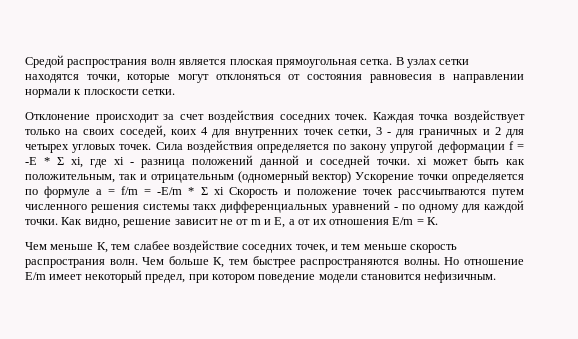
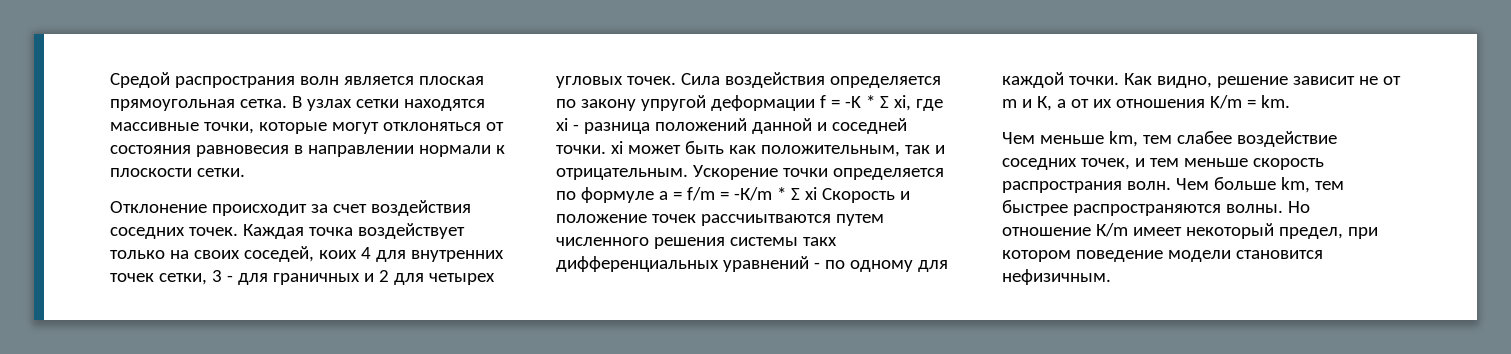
(79, 78) none -> [110,122,199,131] массивные
[25,157,37,165] -E -> [844,96,861,108] -K
[150,170,352,183] отрицательным (одномерный вектор) -> [556,168,688,180] отрицательным.
[157,187,183,195] -E/m -> [733,187,772,201] -К/m
[274,217,286,228] E, -> [1036,96,1052,111] К,
[392,217,438,225] E/m = К. -> [1209,95,1290,109] K/m = km.
[96,242,108,253] К, -> [1108,131,1138,147] km,
[213,257,225,268] К, -> [1280,177,1310,193] km,
[25,272,46,280] E/m -> [1095,223,1128,237] К/m

